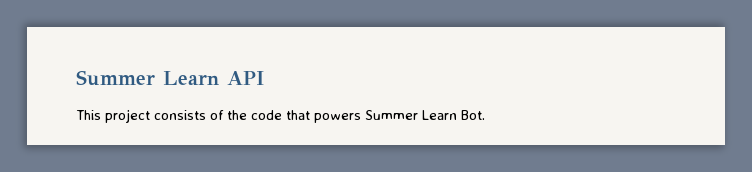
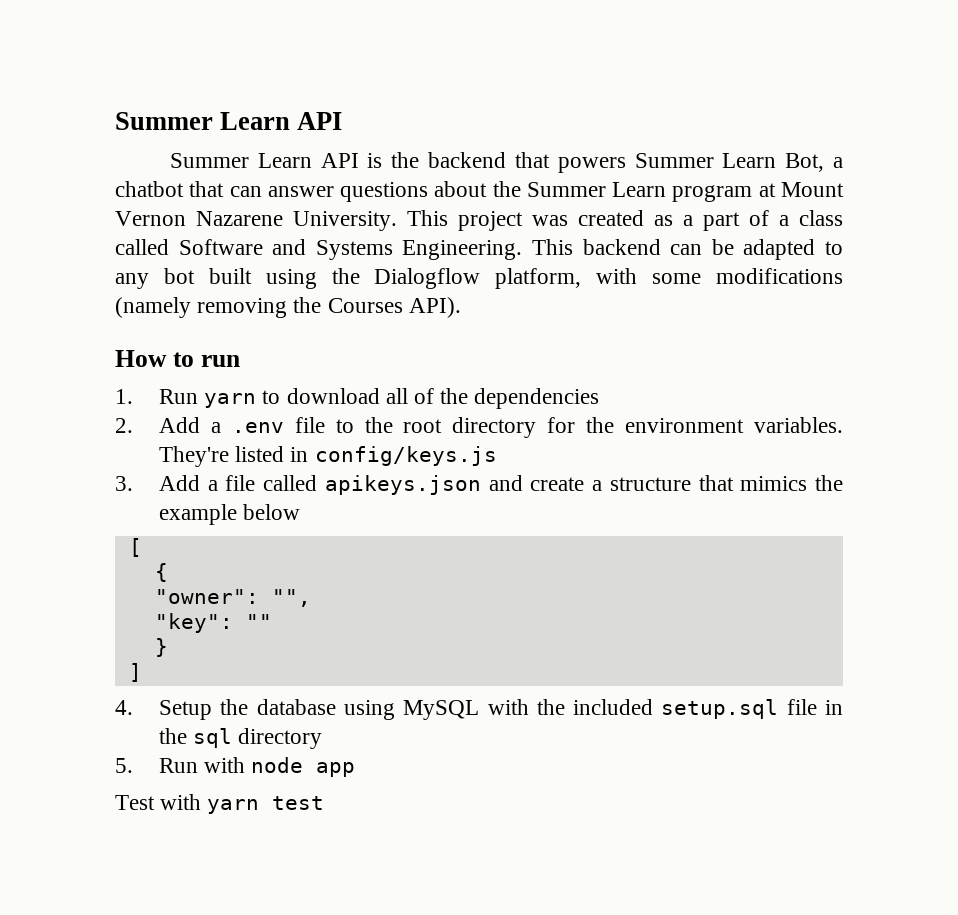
[76,109,485,123] This project consists of the code that powers Summer Learn Bot. -> [169,152,844,173] [115,181,844,202] [115,210,843,231] [115,239,844,260] [115,268,844,289] [115,297,461,318] [115,350,240,367] [115,388,600,409] [115,417,843,438] [159,446,497,467] [115,475,843,495] [159,504,301,525] [128,538,142,557] [154,563,168,582] [154,589,311,607] [154,613,272,633] [154,638,168,657] [128,663,142,682] [115,699,843,720] [159,728,323,749] [115,757,356,777] [115,794,325,814] Summer Learn API is the backend that powers Summer Learn Bot, a chatbot that can answer questions about the Summer Learn program at Mount Vernon Nazarene University. This project was created as a part of a class called Software and Systems Engineering. This backend can be adapted to any bot built using the Dialogflow platform, with some modifications (namely removing the Courses API). // How to run // 1. Run yarn to download all of the dependencies // 2. Add a .env file to the root directory for the environment variables. They're listed in config/keys.js // 3. Add a file called apikeys.json and create a structure that mimics the example below // [ // { // "owner": "", // "key": "" // } // ] // 4. Setup the database using MySQL with the included setup.sql file in the sql directory // 5. Run with node app // Test with yarn test

